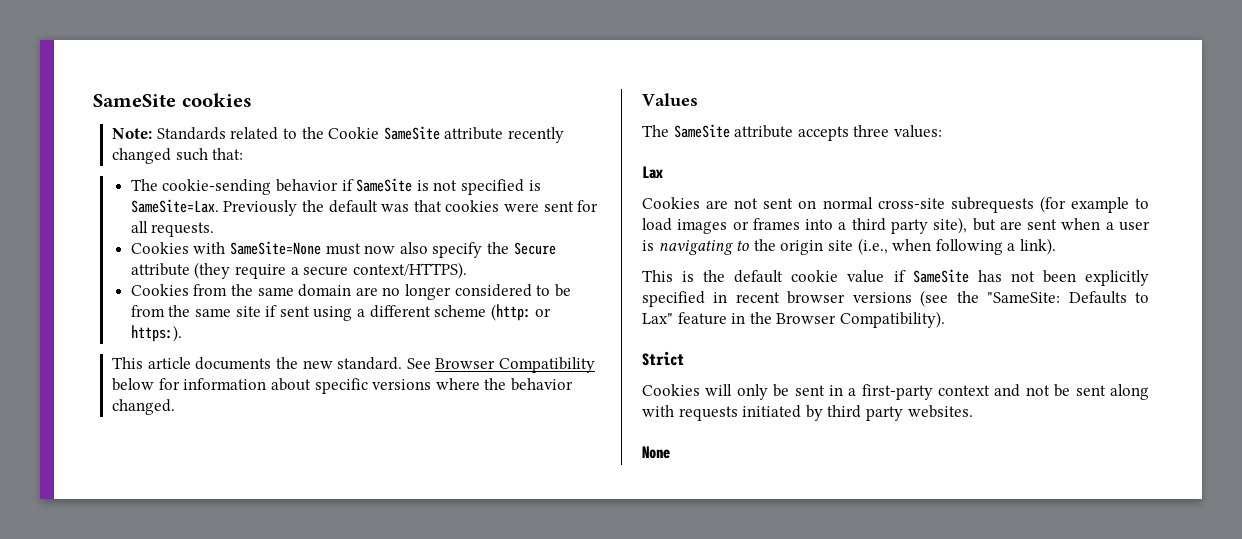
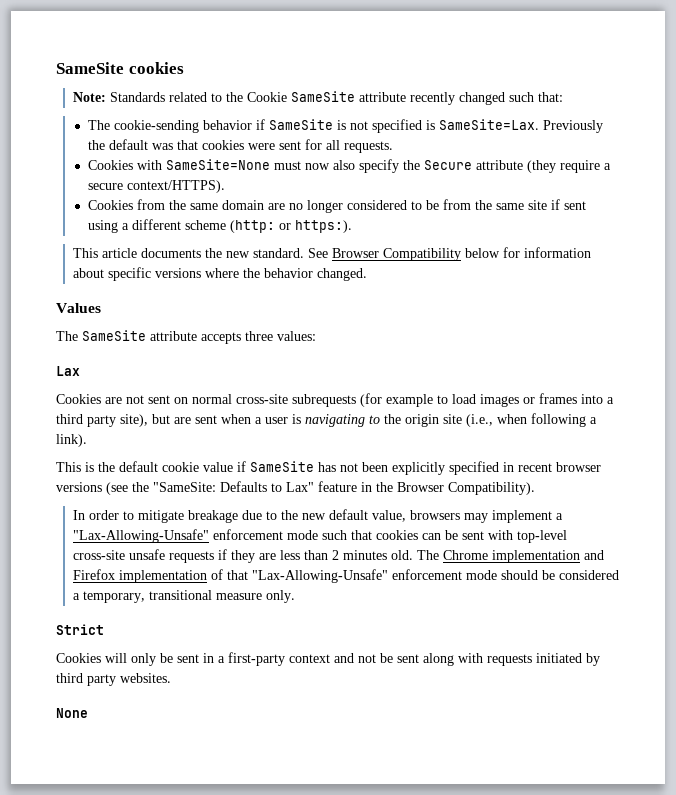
(945, 319) none -> [72,509,563,523] [72,529,567,543] [72,549,604,563] [72,569,619,583] [72,590,295,603] // In order to mitigate breakage due to the new default value, browsers may implement a "Lax-Allowing-Unsafe" enforcement mode such that cookies can be sent with top-level cross-site unsafe requests if they are less than 2 minutes old. The Chrome implementation and Firefox implementation of that "Lax-Allowing-Unsafe" enforcement mode should be considered a temporary, transitional measure only.

